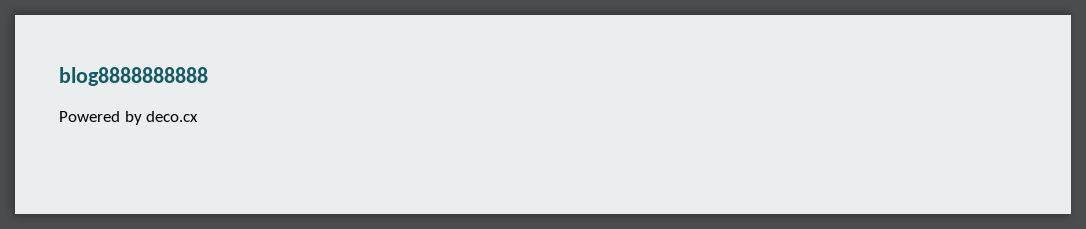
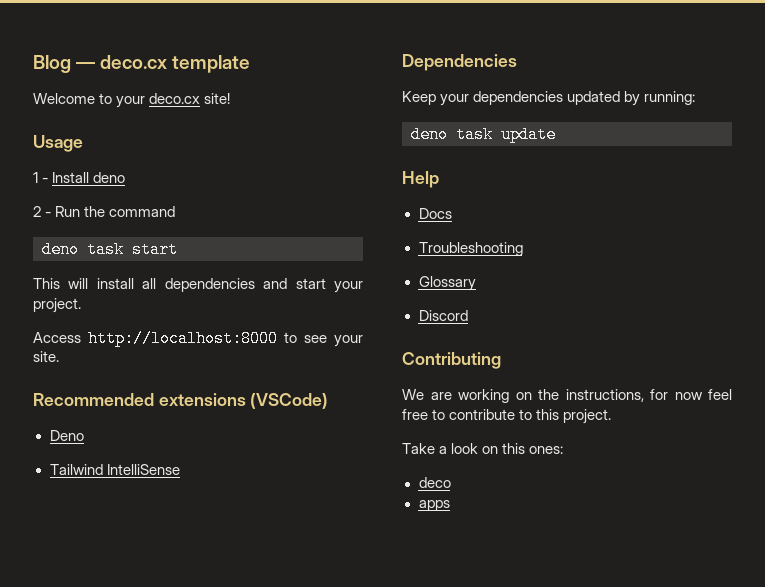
[59,67,208,86] [59,111,199,125] blog8888888888 // Powered by deco.cx -> [33,55,251,73] [33,93,231,108] [33,135,83,152] [33,172,126,183] [33,206,176,217] [42,241,178,258] [33,278,364,293] [33,298,81,313] [33,330,363,347] [33,351,59,362] [33,393,329,409] [49,430,84,441] [49,464,180,475] [402,54,517,71] [402,91,696,106] [411,126,556,143] [402,171,439,188] [418,208,452,219] [418,242,523,256] [418,276,476,291] [418,310,468,321] [402,352,501,369] [402,389,732,403] [402,409,612,424] [402,443,564,454] [418,477,451,488] [418,500,450,511] Blog — deco.cx template // Welcome to your deco.cx site! // Usage // 1 - Install deno // 2 - Run the command // deno task start // This will install all dependencies and start your project. // Access http://localhost:8000 to see your site. // Recommended extensions (VSCode) // Deno // Tailwind IntelliSense // Dependencies // Keep your dependencies updated by running: // deno task update // Help // Docs // Troubleshooting // Glossary // Discord // Contributing // We are working on the instructions, for now feel free to contribute to this project. // Take a look on this ones: // deco // apps

